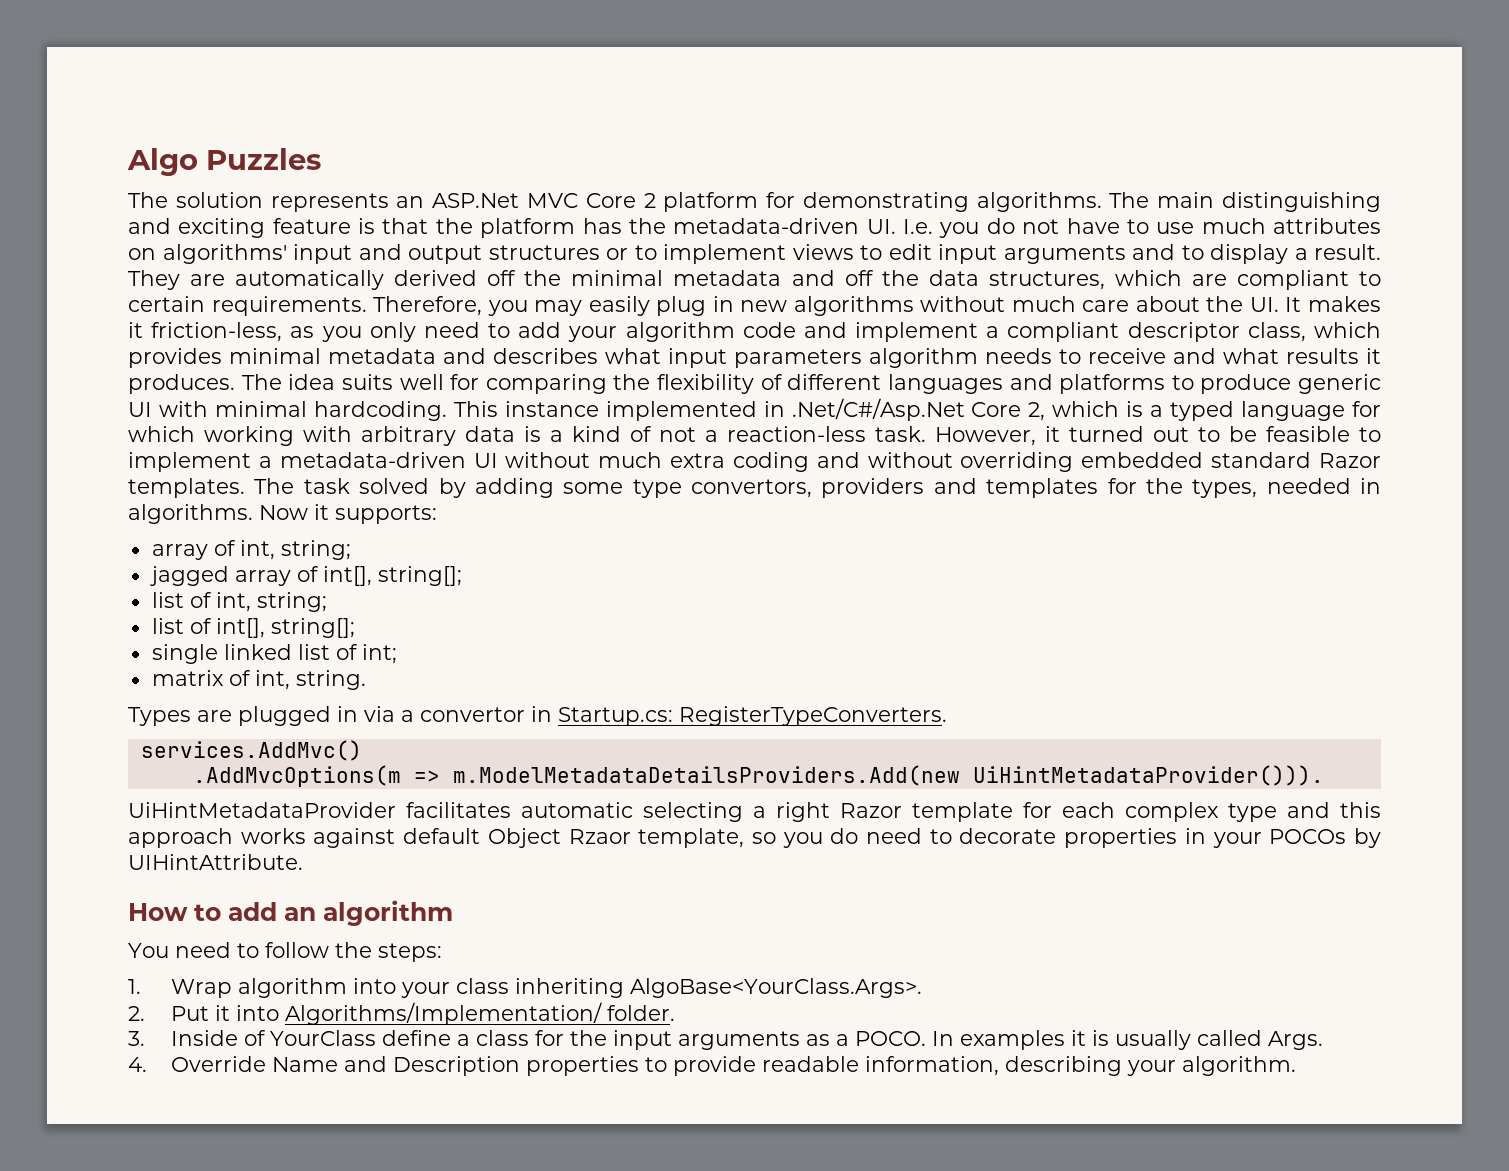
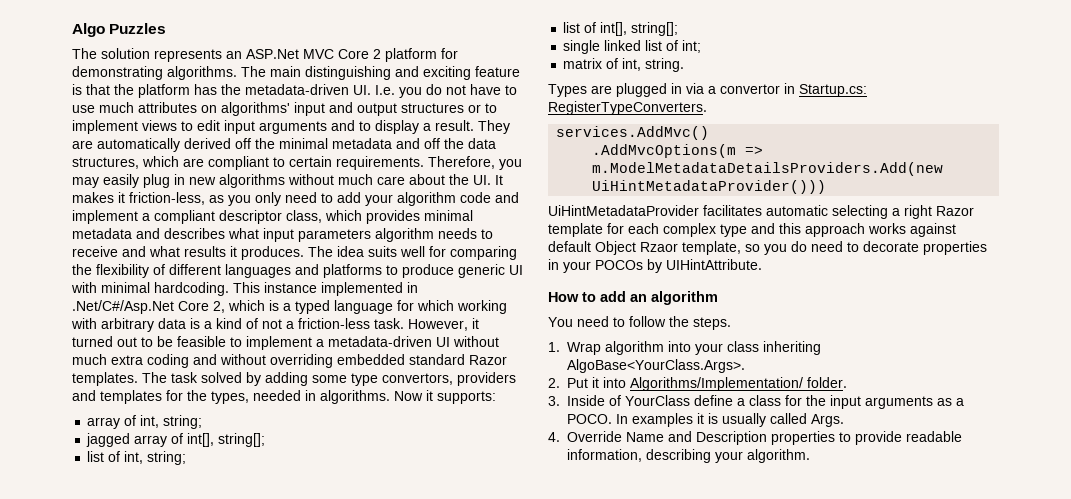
[727,426,866,442] reaction-less -> [298,318,370,329] friction-less
[972,765,1324,786] UiHintMetadataProvider())). -> [592,180,827,194] UiHintMetadataProvider()))
[378,943,442,962] steps: -> [693,317,731,330] steps.

